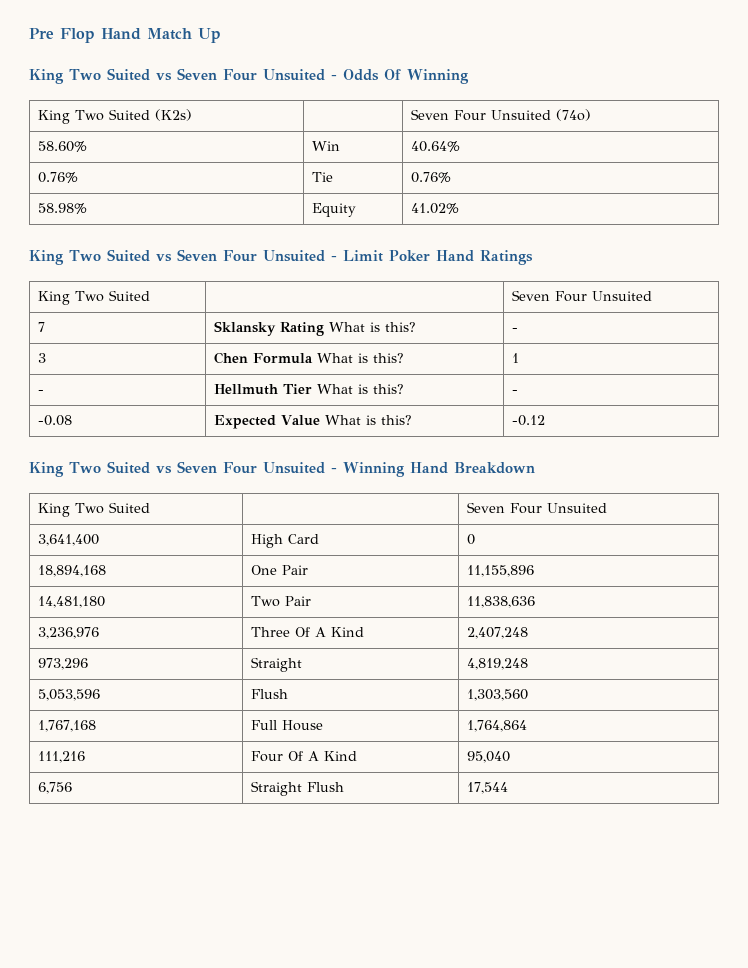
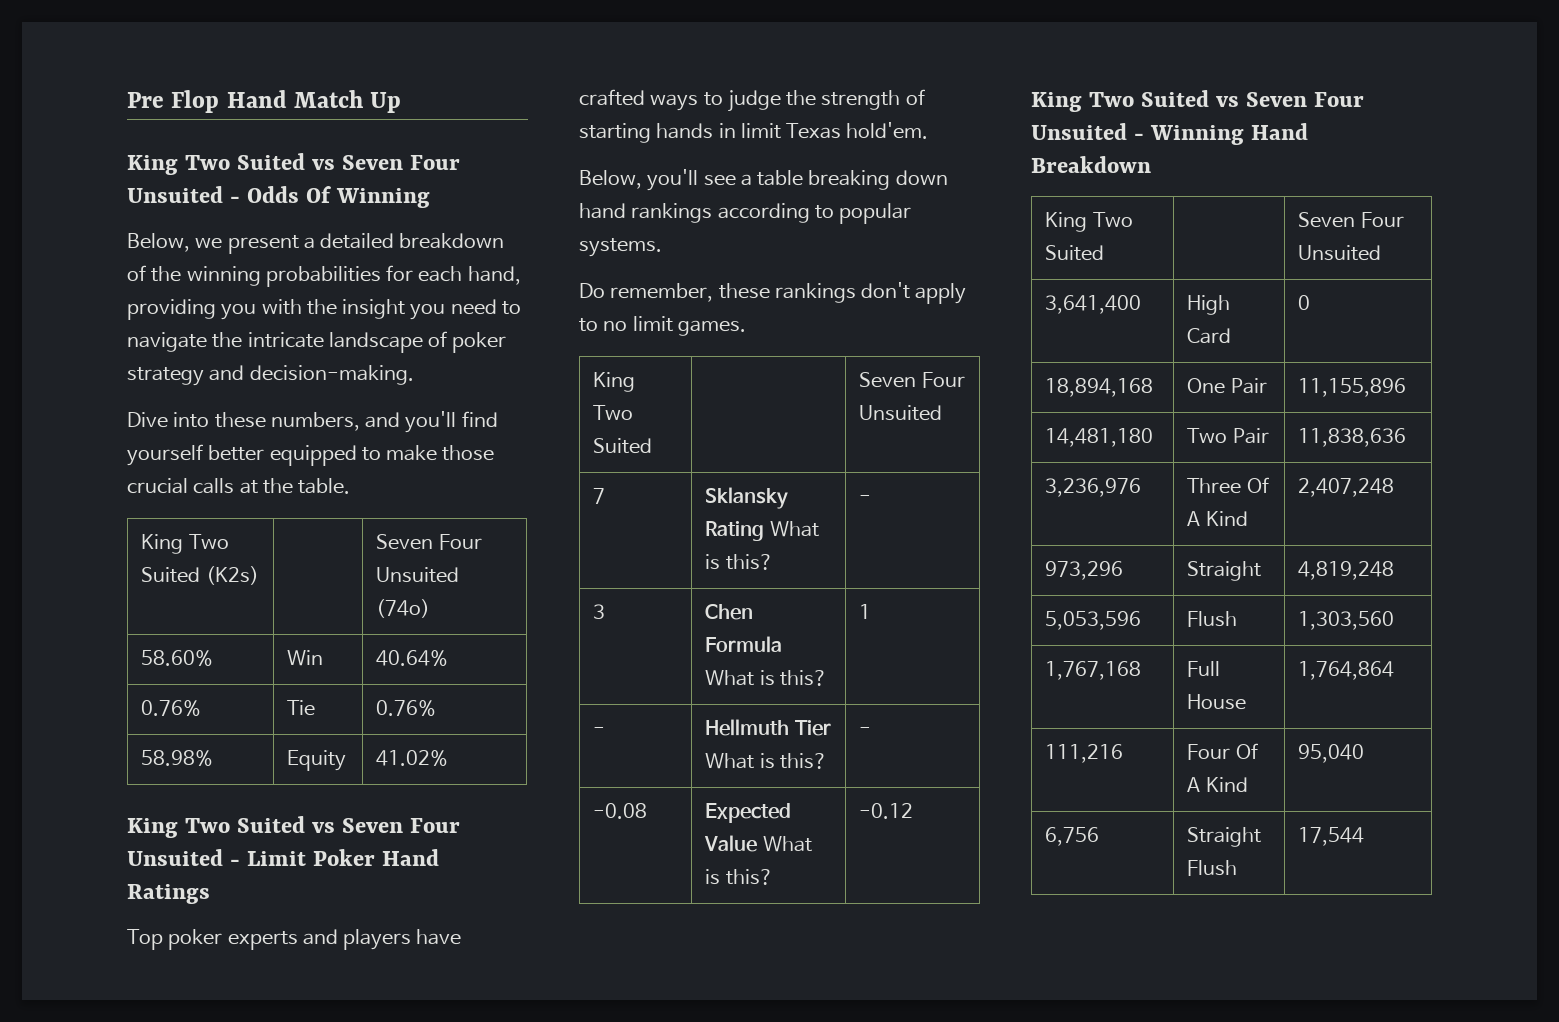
(469, 76) none -> [127,233,505,254] [127,265,521,287] [127,299,521,320] [127,331,507,353] [127,365,414,386] [127,411,498,433] [127,444,495,466] [127,478,351,494] // Below, we present a detailed breakdown of the winning probabilities for each hand, providing you with the insight you need to navigate the intricate landscape of poker strategy and decision-making. // Dive into these numbers, and you'll find yourself better equipped to make those crucial calls at the table.
(533, 257) none -> [127,929,462,950] [579,89,925,112] [579,122,929,143] [579,169,948,191] [579,203,912,224] [579,238,662,257] [579,282,967,304] [579,316,746,336] // Top poker experts and players have crafted ways to judge the strength of starting hands in limit Texas hold'em. // Below, you'll see a table breaking down hand rankings according to popular systems. // Do remember, these rankings don't apply to no limit games.

